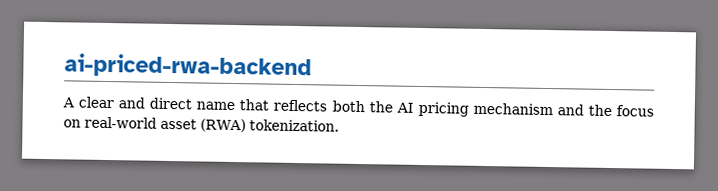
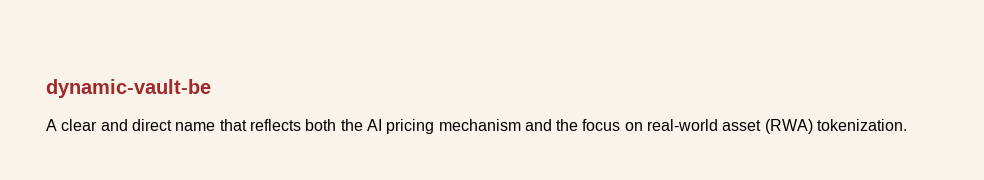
[64,53,312,80] ai-priced-rwa-backend -> [46,79,211,98] dynamic-vault-be

